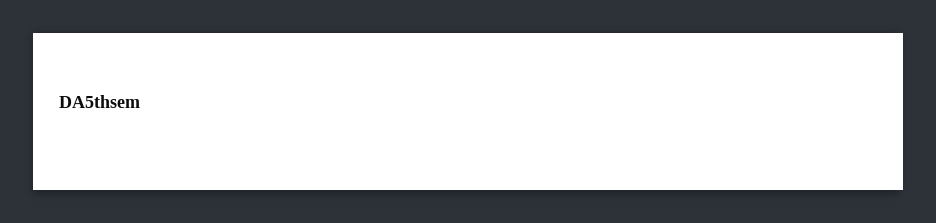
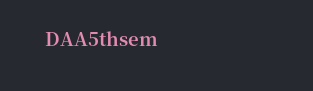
[59,95,140,108] DA5thsem -> [45,31,158,46] DAA5thsem

